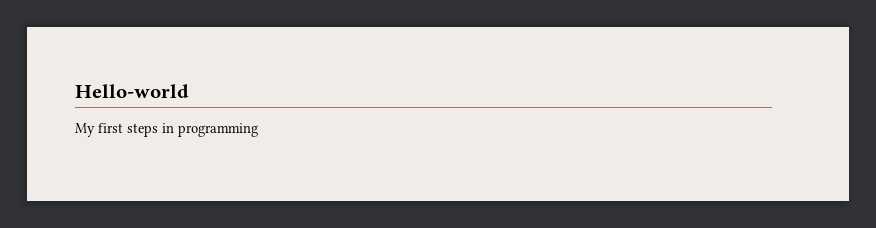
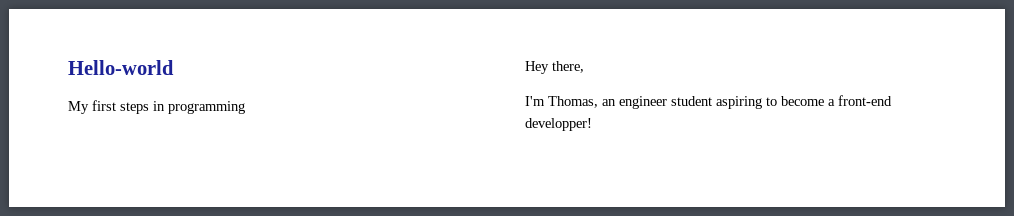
(258, 130) none -> [525,61,584,74] [525,95,892,109] [525,118,592,131] // Hey there, // I'm Thomas, an engineer student aspiring to become a front-end developper!

